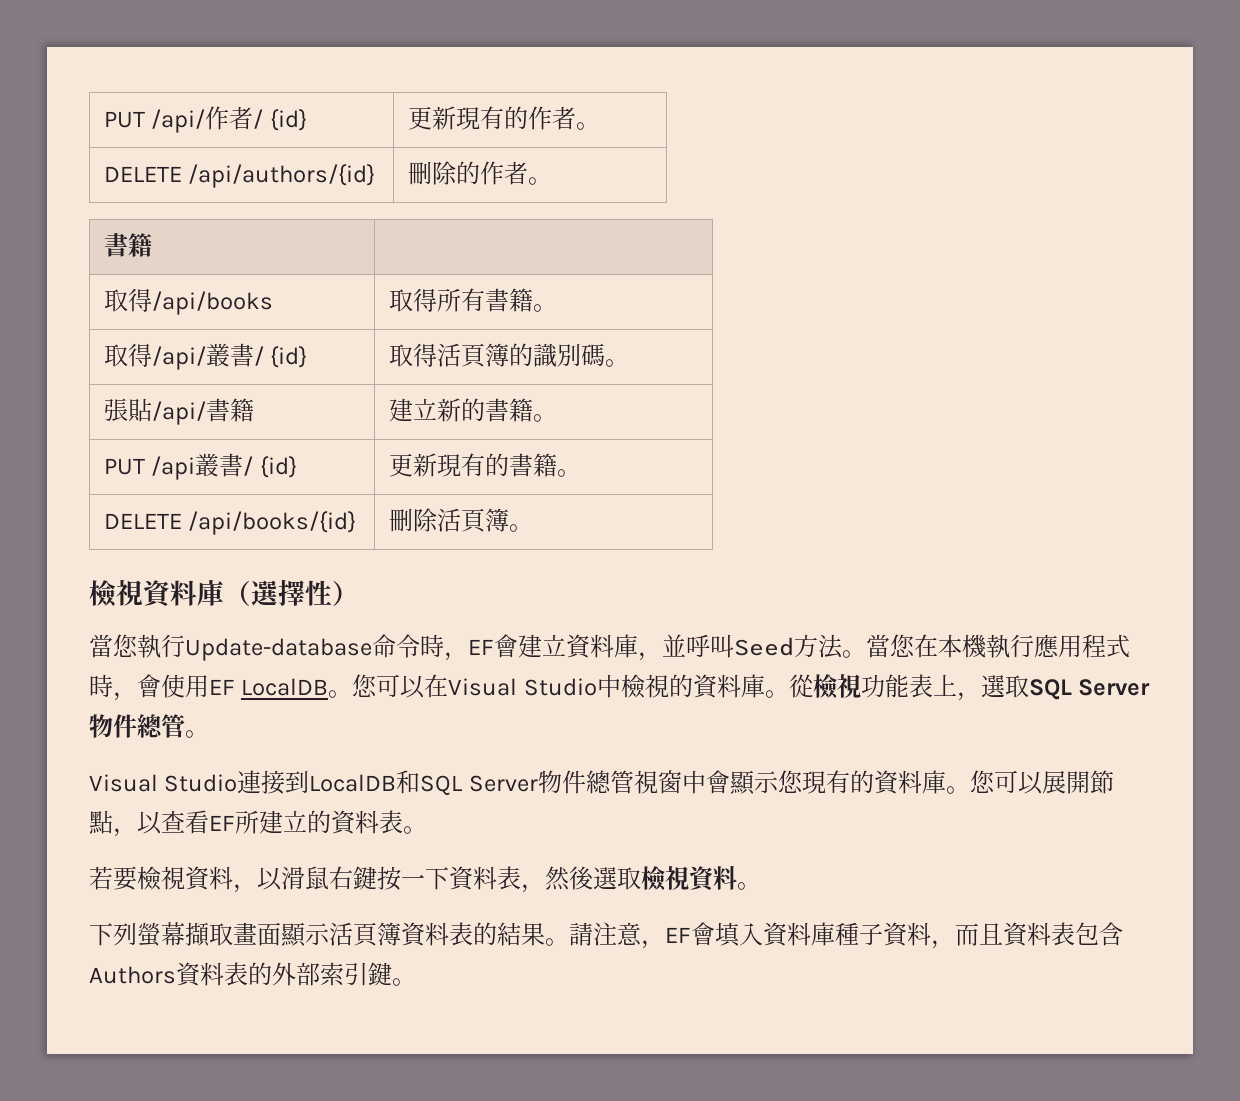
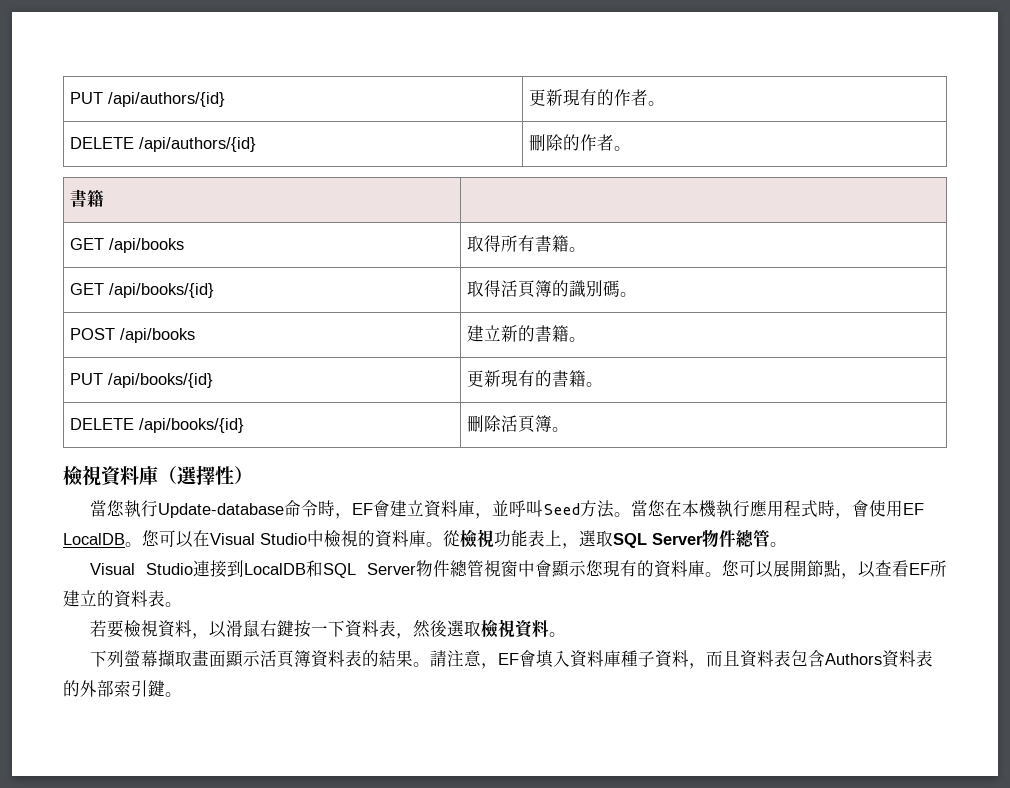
[103,106,307,133] PUT /api/作者/ {id} -> [69,92,225,107] PUT /api/authors/{id}
[103,288,152,312] 取得 -> [69,238,104,250] GET
[103,343,308,370] 取得/api/叢書/ {id} -> [69,283,214,298] GET /api/books/{id}
[103,398,254,425] 張貼/api/書籍 -> [69,328,195,343] POST /api/books
[151,453,297,480] /api叢書/ {id} -> [107,373,213,388] /api/books/{id}

